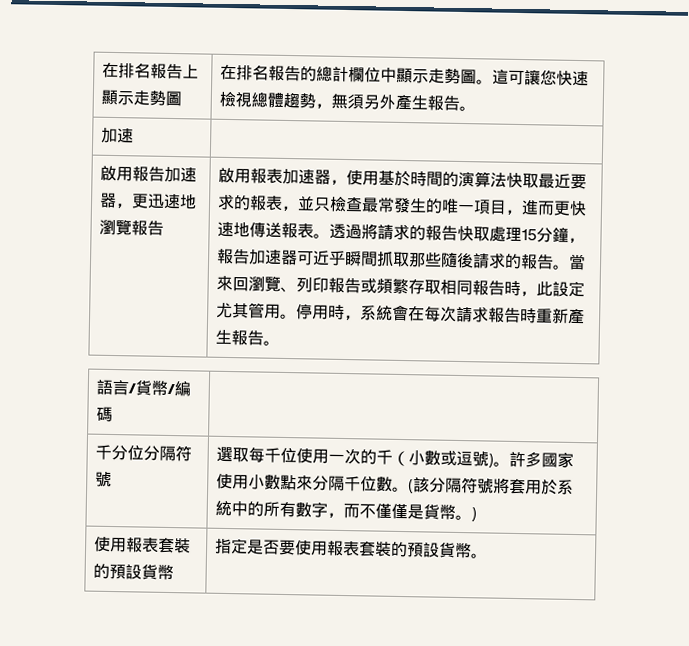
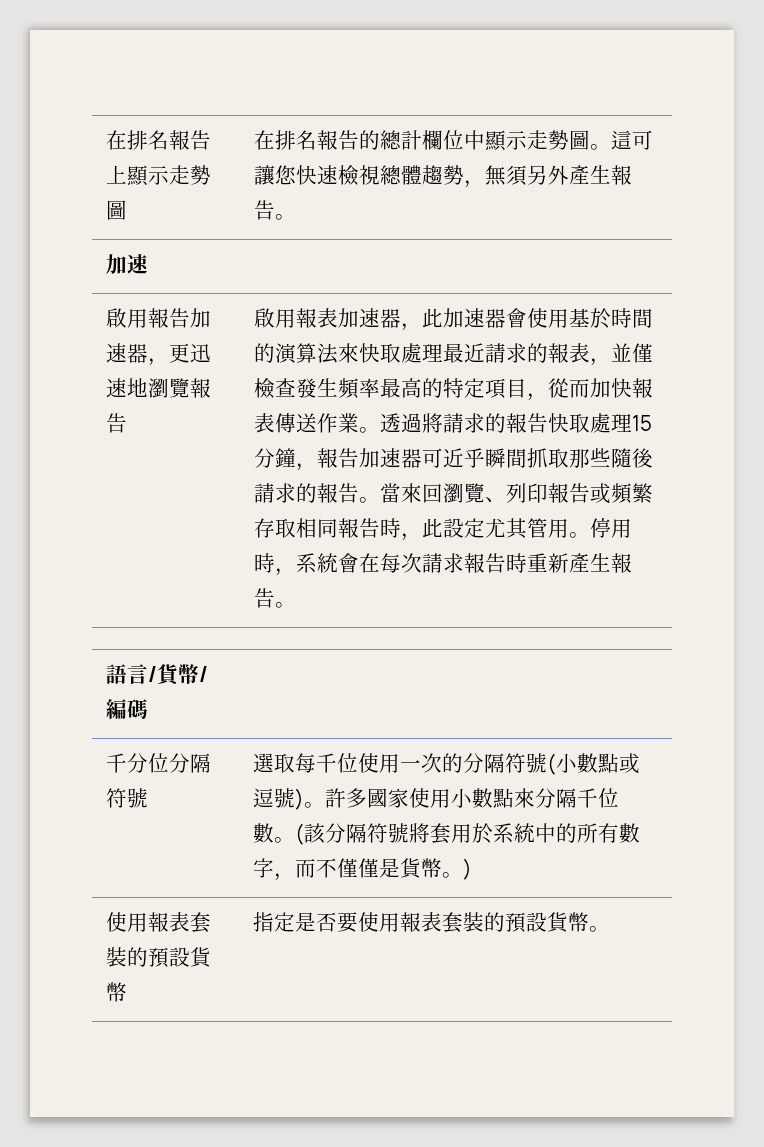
(348, 182) none -> [422,308,528,328] 此加速器會
[506,172,588,190] [217,193,588,217] [217,221,315,239] 快取最近要求的報表，並只檢查最常發生的唯一項目，進而更快速地傳送報表 -> [338,343,654,366] [254,378,654,401] [254,413,360,433] 來快取處理最近請求的報表，並僅檢查發生頻率最高的特定項目，從而加快報表傳送作業
[376,449,442,467] 千（小數 -> [463,753,620,775] 分隔符號(小數點

